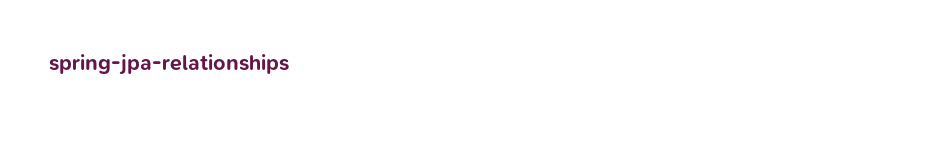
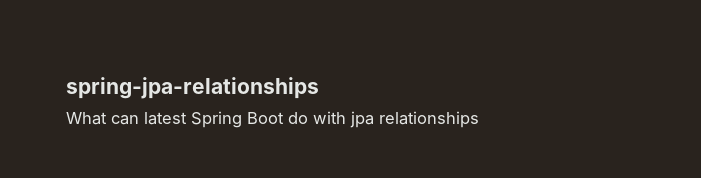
(289, 64) none -> [66,111,479,128] // What can latest Spring Boot do with jpa relationships

